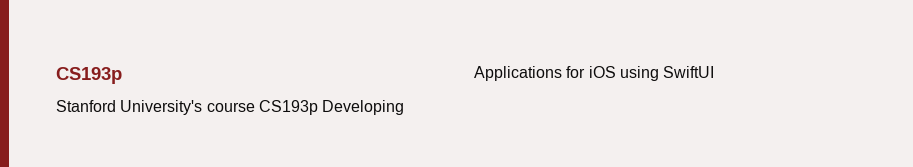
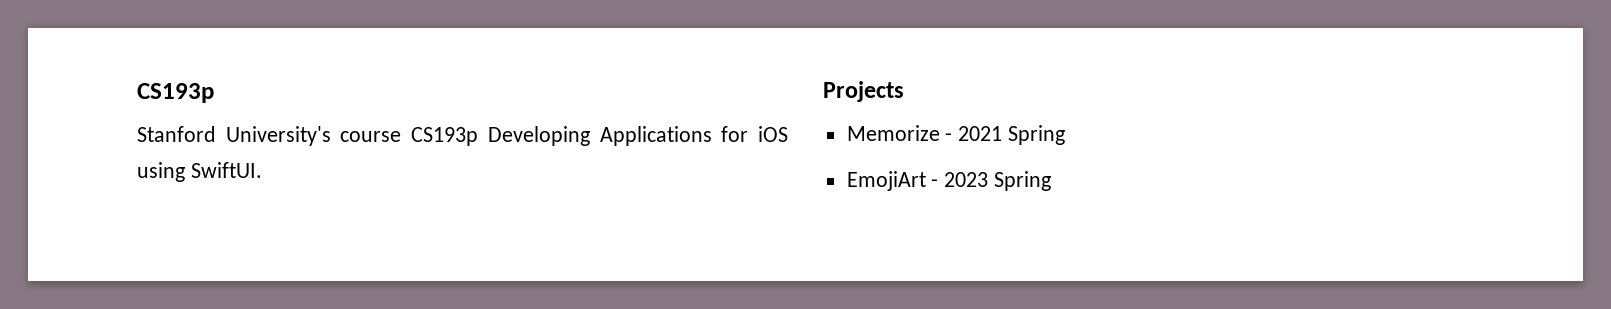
[663,66,715,78] SwiftUI -> [190,162,262,178] [823,81,904,102] [846,125,1066,145] [846,171,1052,191] SwiftUI. // Projects // Memorize - 2021 Spring // EmojiArt - 2023 Spring

